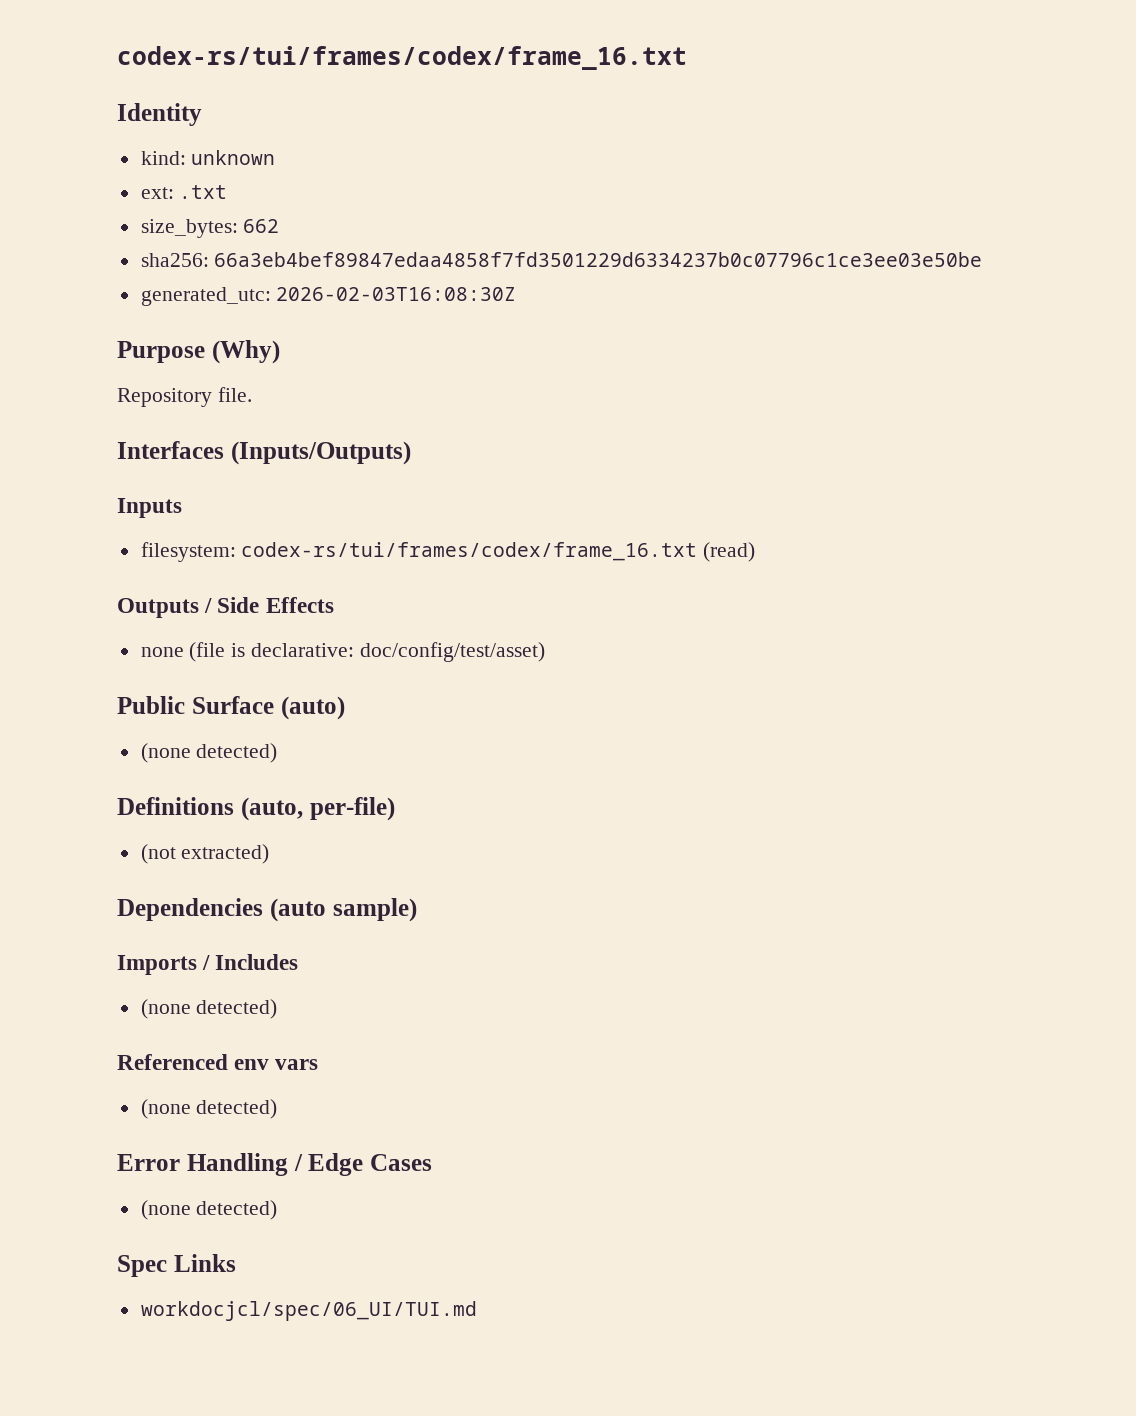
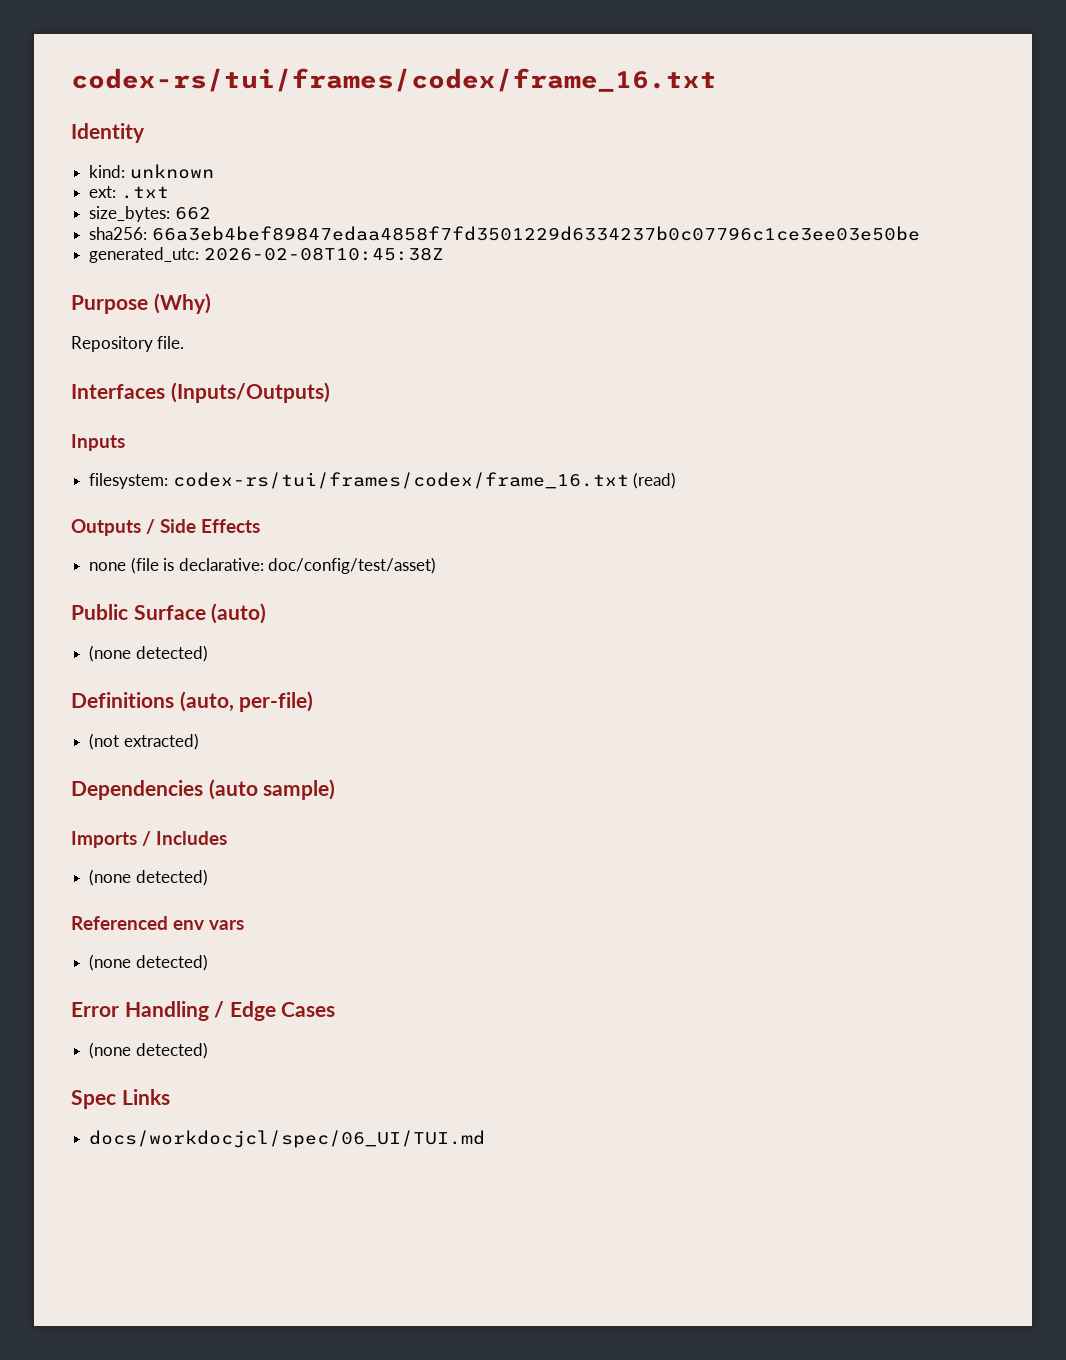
[276,287,517,301] 2026-02-03T16:08:30Z -> [203,247,444,261] 2026-02-08T10:45:38Z
[140,1301,477,1321] workdocjcl/spec/06_UI/TUI.md -> [89,1130,486,1148] docs/workdocjcl/spec/06_UI/TUI.md

